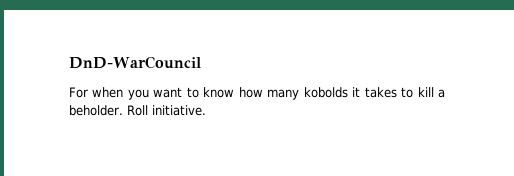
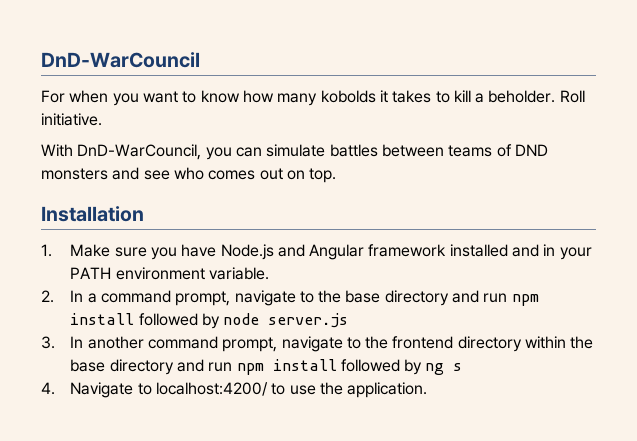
(206, 110) none -> [41,144,548,160] [41,167,337,183] [41,206,144,222] [41,244,592,260] [70,267,269,280] [41,290,539,306] [70,313,349,329] [41,336,594,352] [70,359,463,375] [41,382,428,398] // With DnD-WarCouncil, you can simulate battles between teams of DND monsters and see who comes out on top. // Installation // 1. Make sure you have Node.js and Angular framework installed and in your PATH environment variable. // 2. In a command prompt, navigate to the base directory and run npm install followed by node server.js // 3. In another command prompt, navigate to the frontend directory within the base directory and run npm install followed by ng s // 4. Navigate to localhost:4200/ to use the application.

